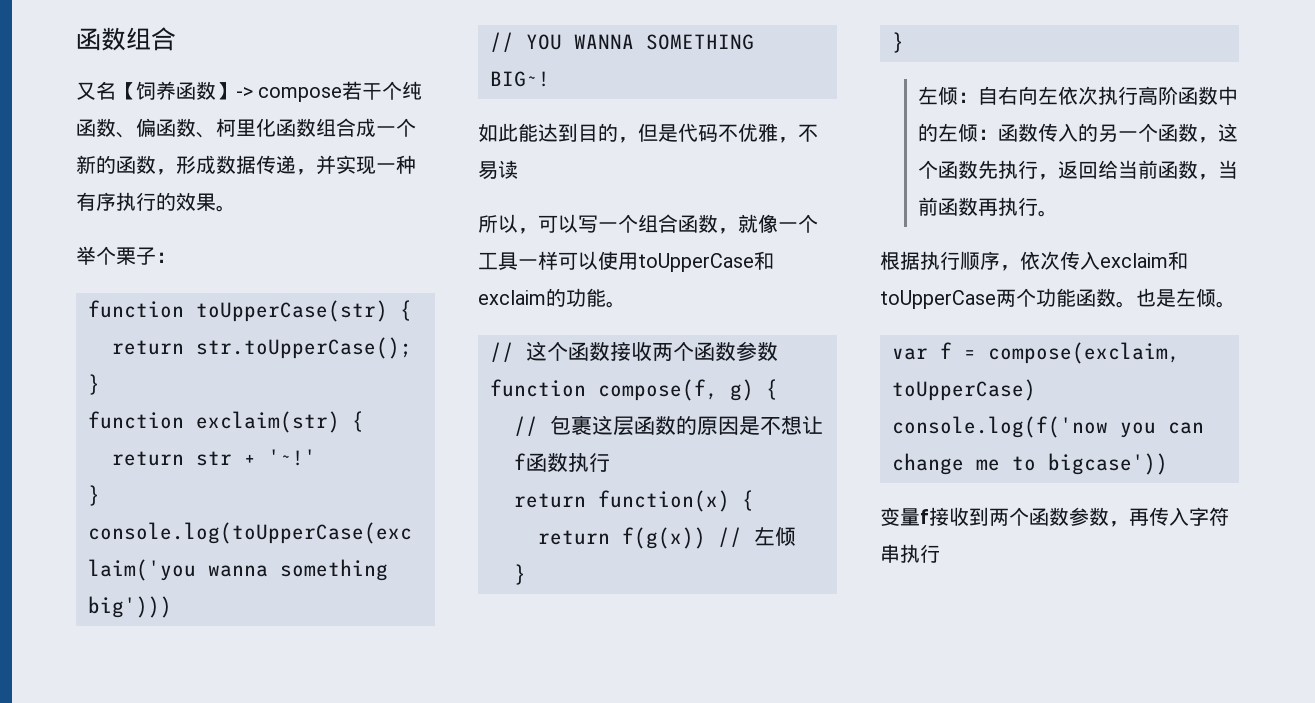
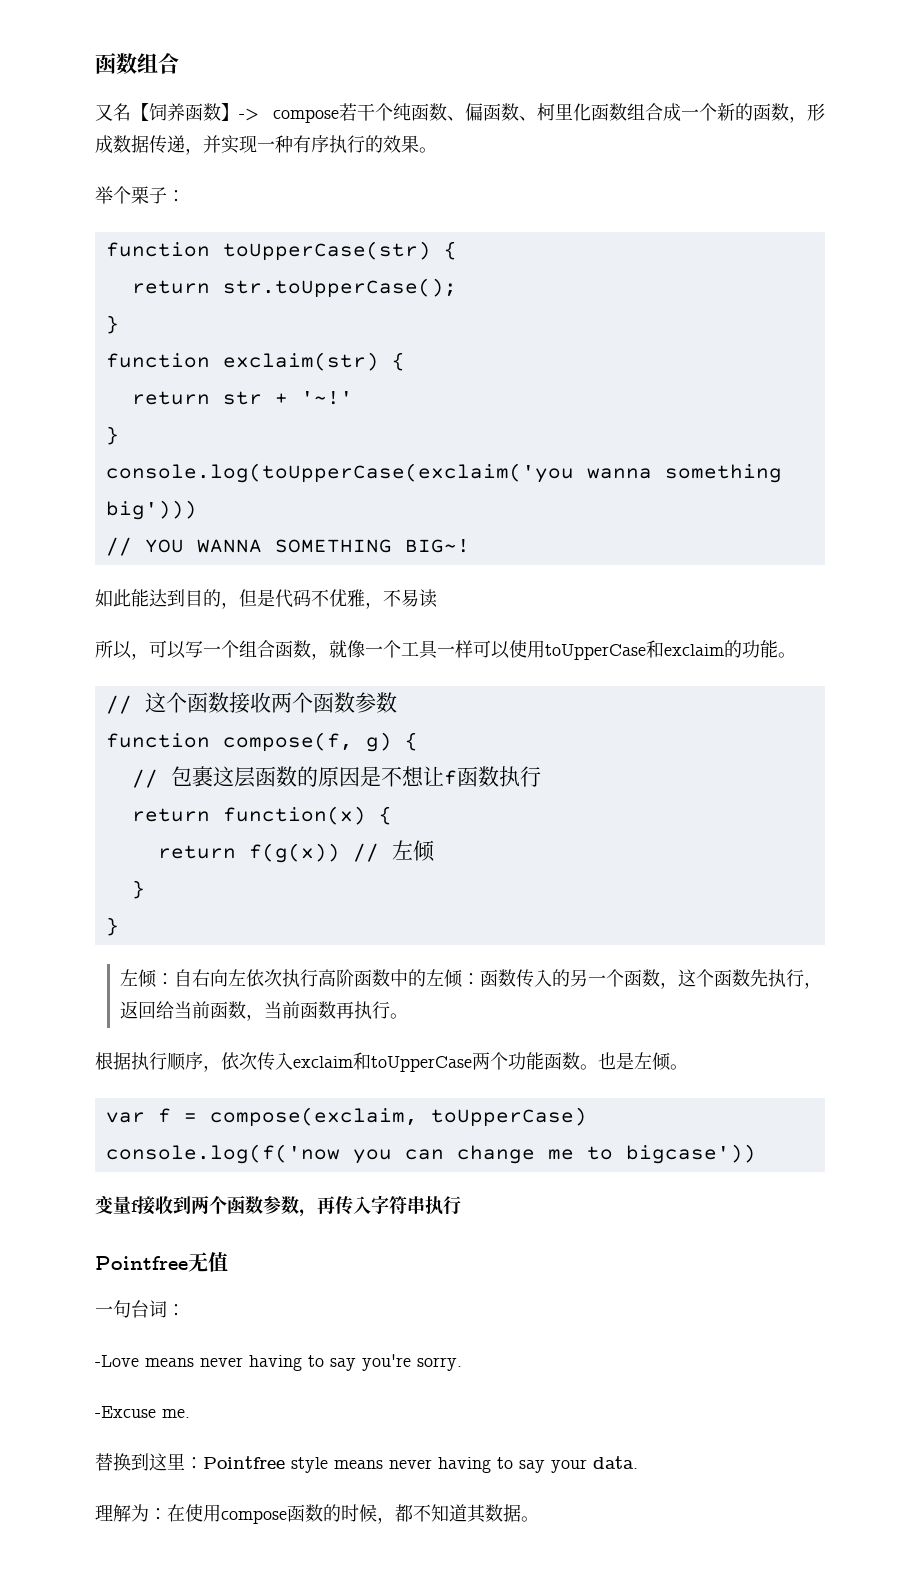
(940, 553) none -> [95,1252,228,1272] [95,1300,185,1318] [95,1354,462,1371] [95,1406,190,1418] [95,1453,638,1473] [95,1504,539,1524] // Pointfree无值 // 一句台词： // -Love means never having to say you're sorry. // -Excuse me. // 替换到这里：Pointfree style means never having to say your data. // 理解为：在使用compose函数的时候，都不知道其数据。

